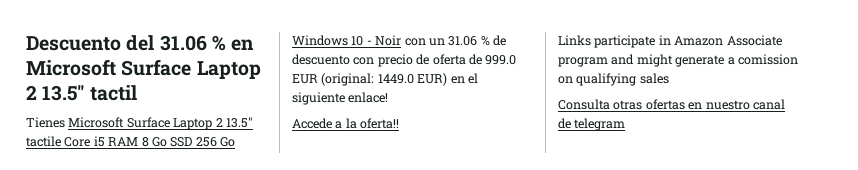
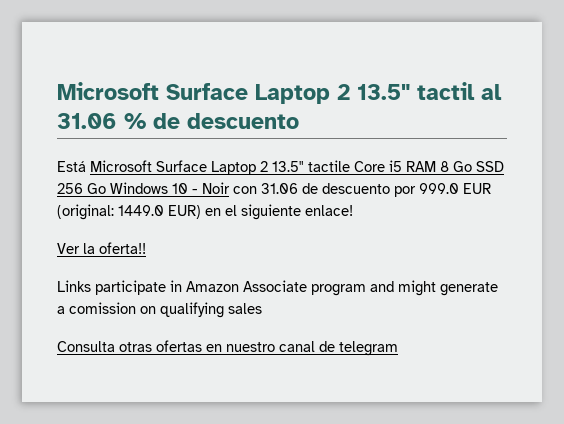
[26,35,255,51] Descuento del 31.06 % en -> (57, 91) none
[26,117,65,128] // Tienes -> [481,84,502,100] [57,113,299,129] [57,161,86,172] al 31.06 % de descuento // Está
[428,35,506,46] [292,54,482,67] un 31.06 % de descuento con precio de oferta de -> [261,183,416,197] 31.06 de descuento por
[292,118,343,129] Accede a -> [57,243,80,254] Ver

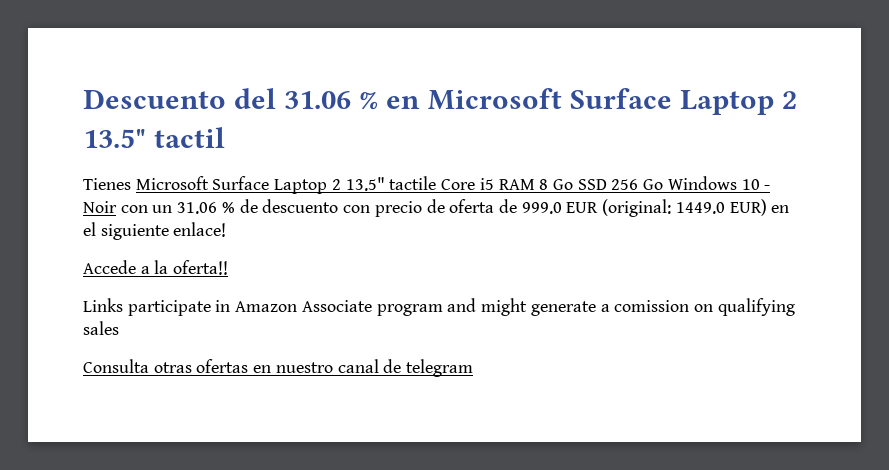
(57, 91) none -> [83,88,421,110] Descuento del 31.06 % en
[481,84,502,100] [57,113,299,129] [57,161,86,172] al 31.06 % de descuento // Está -> [83,178,131,190] // Tienes
[261,183,416,197] 31.06 de descuento por -> [152,199,517,217] un 31.06 % de descuento con precio de oferta de
[57,243,80,254] Ver -> [83,260,150,274] Accede a

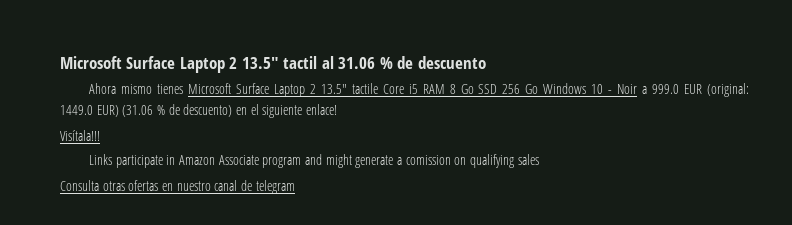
[83,88,421,110] Descuento del 31.06 % en -> (60, 62) none
[83,178,131,190] // Tienes -> [321,56,486,69] [89,83,184,94] al 31.06 % de descuento // Ahora mismo tienes
[120,199,517,217] con un 31.06 % de descuento con precio de oferta de -> [642,86,648,94] a
(767, 207) none -> [122,104,233,117] (31.06 % de descuento)
[83,260,229,275] Accede a la oferta!! -> [60,130,100,141] Visítala!!!

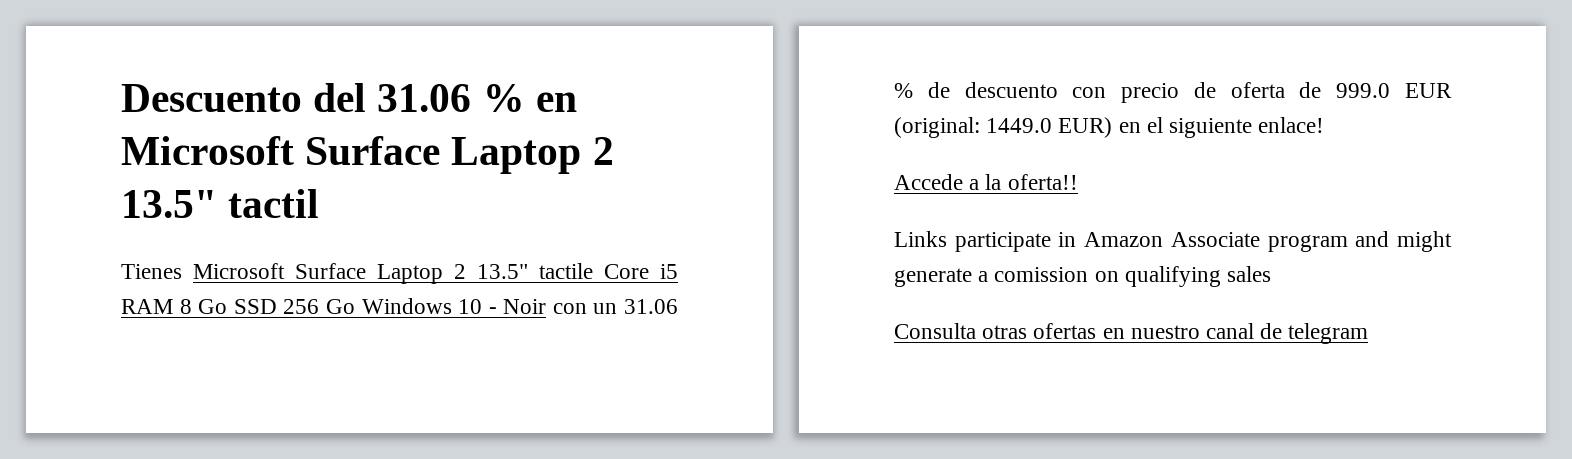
(60, 62) none -> [121,83,577,112] Descuento del 31.06 % en
[321,56,486,69] [89,83,184,94] al 31.06 % de descuento // Ahora mismo tienes -> [121,264,182,279] // Tienes
[642,86,648,94] a -> [552,299,678,314] [894,82,1322,103] con un 31.06 % de descuento con precio de oferta de
[122,104,233,117] (31.06 % de descuento) -> (1113, 127) none
[60,130,100,141] Visítala!!! -> [894,174,1078,190] Accede a la oferta!!

